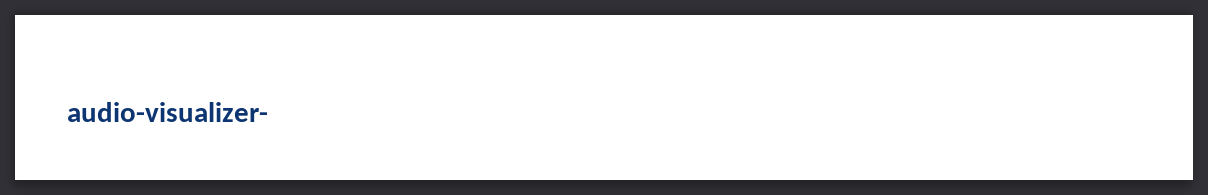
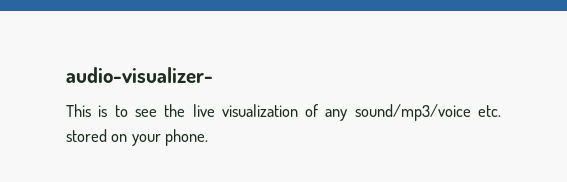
(268, 112) none -> [66,104,502,121] [66,129,209,146] // This is to see the live visualization of any sound/mp3/voice etc. stored on your phone.

